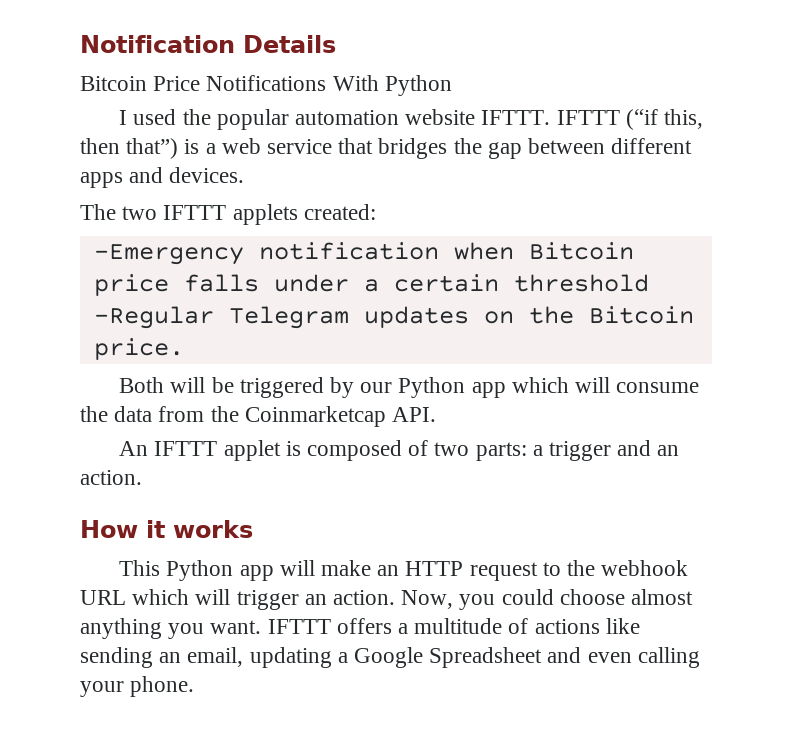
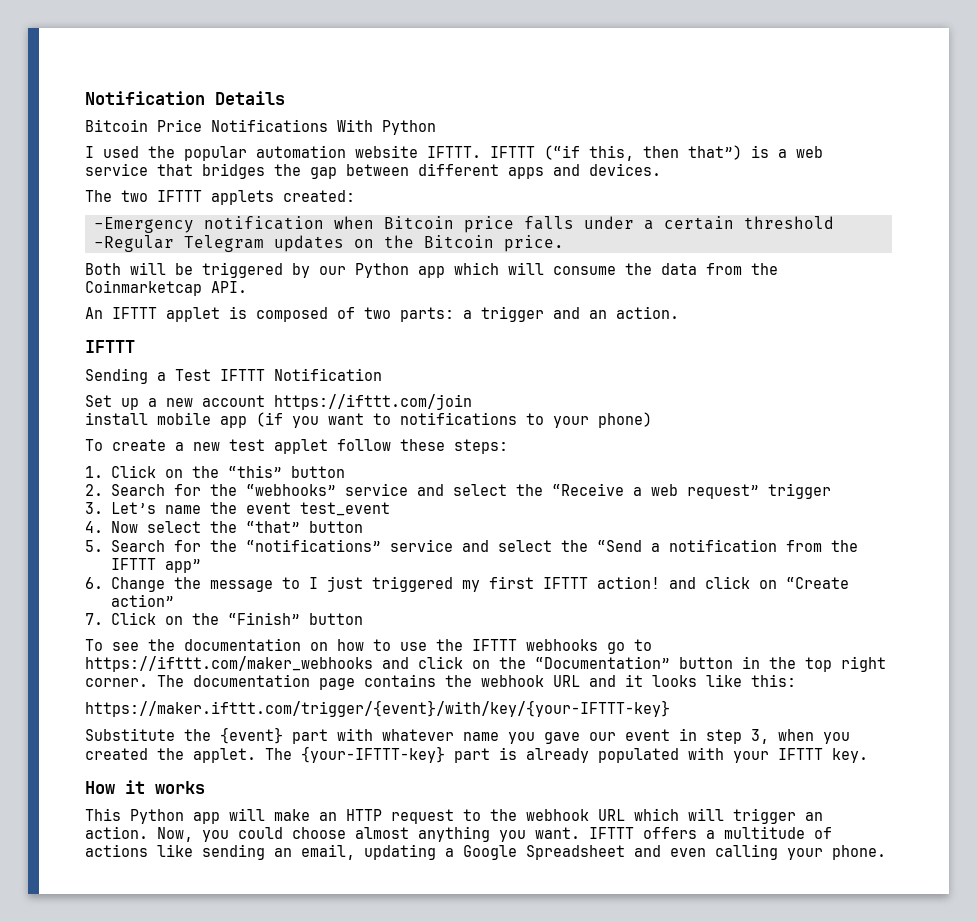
(142, 477) none -> [85,340,135,353] [85,368,382,384] [85,394,472,410] [85,412,652,428] [85,439,508,454] [85,465,345,478] [85,483,831,499] [85,502,390,516] [85,521,363,533] [85,539,858,552] [110,558,201,573] [85,576,849,592] [110,594,174,607] [85,612,363,625] [85,638,652,654] [85,656,886,672] [85,674,796,690] [85,700,670,717] [85,727,850,744] [85,746,868,763] // IFTTT // Sending a Test IFTTT Notification // Set up a new account https://ifttt.com/join // install mobile app (if you want to notifications to your phone) // To create a new test applet follow these steps: // 1. Click on the “this” button // 2. Search for the “webhooks” service and select the “Receive a web request” trigger // 3. Let’s name the event test_event // 4. Now select the “that” button // 5. Search for the “notifications” service and select the “Send a notification from the IFTTT app” // 6. Change the message to I just triggered my first IFTTT action! and click on “Create action” // 7. Click on the “Finish” button // To see the documentation on how to use the IFTTT webhooks go to https://ifttt.com/maker_webhooks and click on the “Documentation” button in the top right corner. The documentation page contains the webhook URL and it looks like this: // https://maker.ifttt.com/trigger/{event}/with/key/{your-IFTTT-key} // Substitute the {event} part with whatever name you gave our event in step 3, when you created the applet. The {your-IFTTT-key} part is already populated with your IFTTT key.

